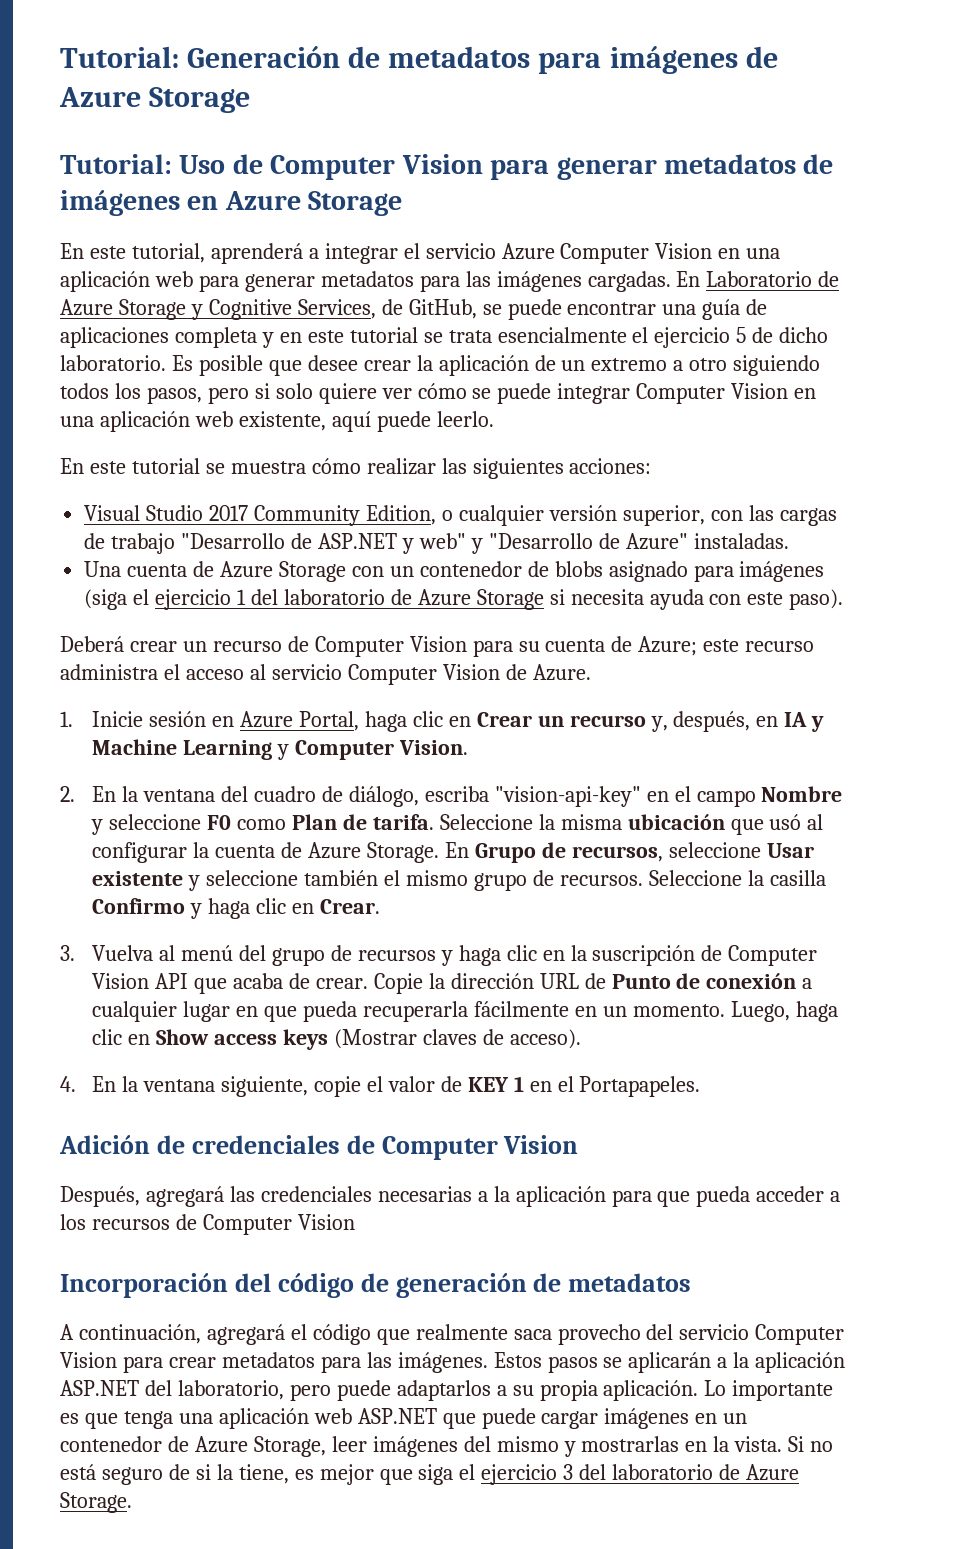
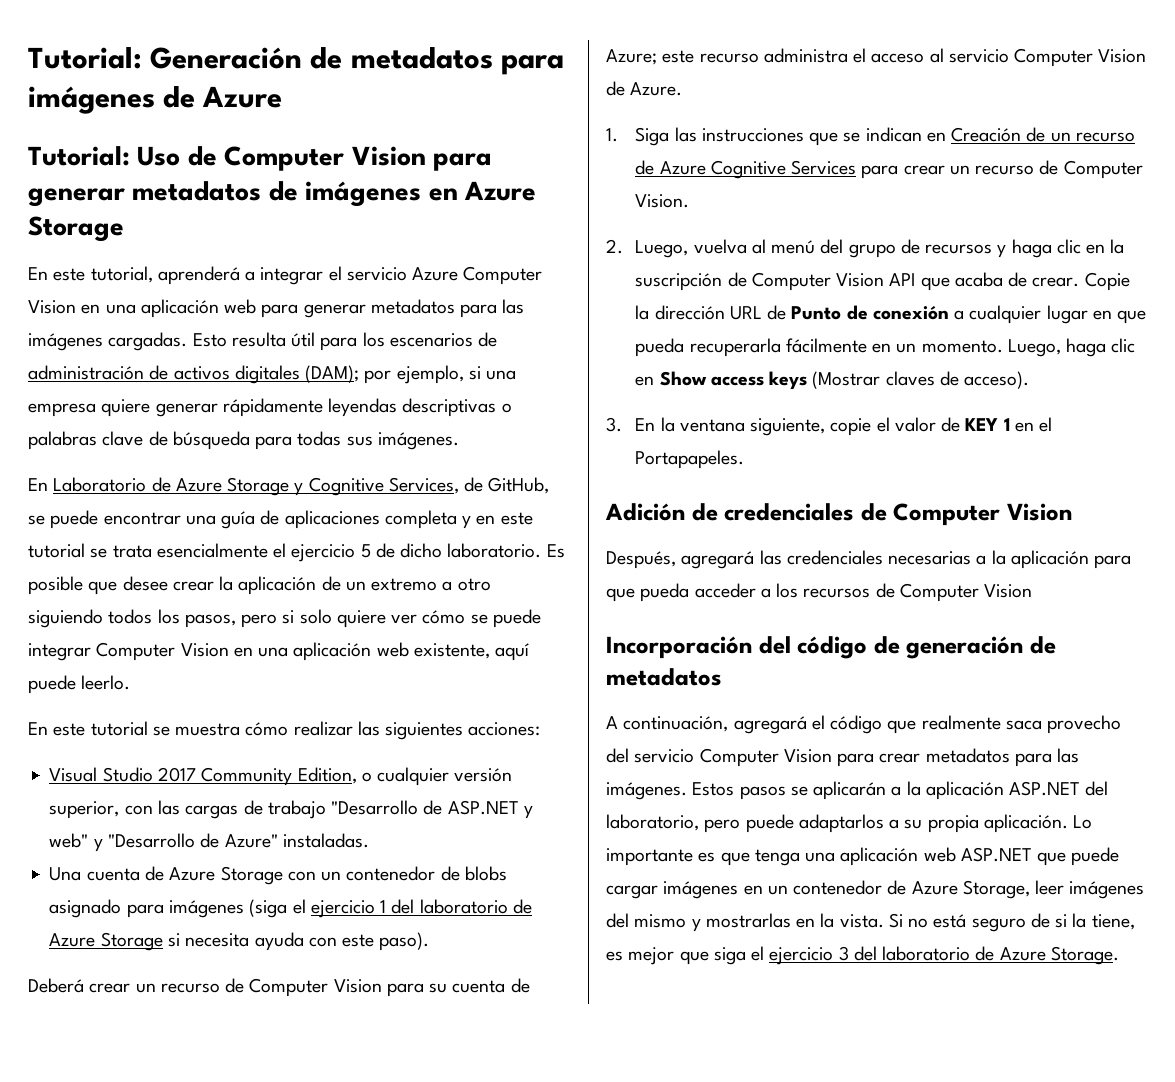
[149,87,251,113] Storage -> (283, 97) none
(671, 281) none -> [192,332,498,351] [28,365,517,384] [28,398,512,417] [28,431,459,450] Esto resulta útil para los escenarios de administración de activos digitales (DAM); por ejemplo, si una empresa quiere generar rápidamente leyendas descriptivas o palabras clave de búsqueda para todas sus imágenes. //
[92,711,825,732] [92,739,468,760] [60,786,843,807] [91,814,824,835] [92,842,814,863] [92,870,826,891] [92,898,380,919] [60,945,154,961] Inicie sesión en Azure Portal, haga clic en Crear un recurso y, después, en IA y Machine Learning y Computer Vision. // 2. En la ventana del cuadro de diálogo, escriba "vision-api-key" en el campo Nombre y seleccione F0 como Plan de tarifa. Seleccione la misma ubicación que usó al configurar la cuenta de Azure Storage. En Grupo de recursos, seleccione Usar existente y seleccione también el mismo grupo de recursos. Seleccione la casilla Confirmo y haga clic en Crear. // 3. Vuelva -> [635,127,1135,146] [635,160,1143,179] [635,194,690,208] [606,239,747,258] Siga las instrucciones que se indican en Creación de un recurso de Azure Cognitive Services para crear un recurso de Computer Vision. // 2. Luego, vuelva
[60,1076,76,1092] 4. -> [606,417,622,432] 3.

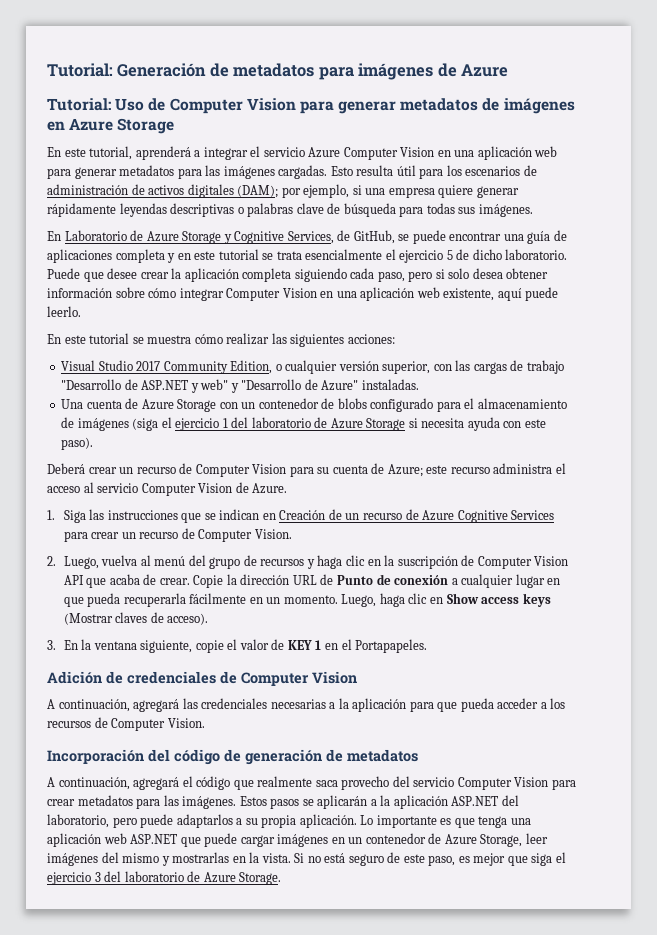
[546,544,565,558] [28,576,83,595] Es posible -> [47,268,80,279] Puede
[321,576,491,591] [28,609,541,628] de un extremo a otro siguiendo todos los pasos, pero si solo quiere ver cómo se puede -> [242,268,549,282] [47,287,177,298] completa siguiendo cada paso, pero si solo desea obtener información sobre cómo
[49,899,164,918] asignado para -> [370,398,567,412] [61,417,75,428] configurado para el almacenamiento de
[606,551,676,569] Después, -> [47,699,130,712] A continuación,
[984,584,1033,598] Vision -> [167,718,205,728] Vision.
[1055,913,1135,930] si la tiene, -> [403,854,456,866] este paso,

